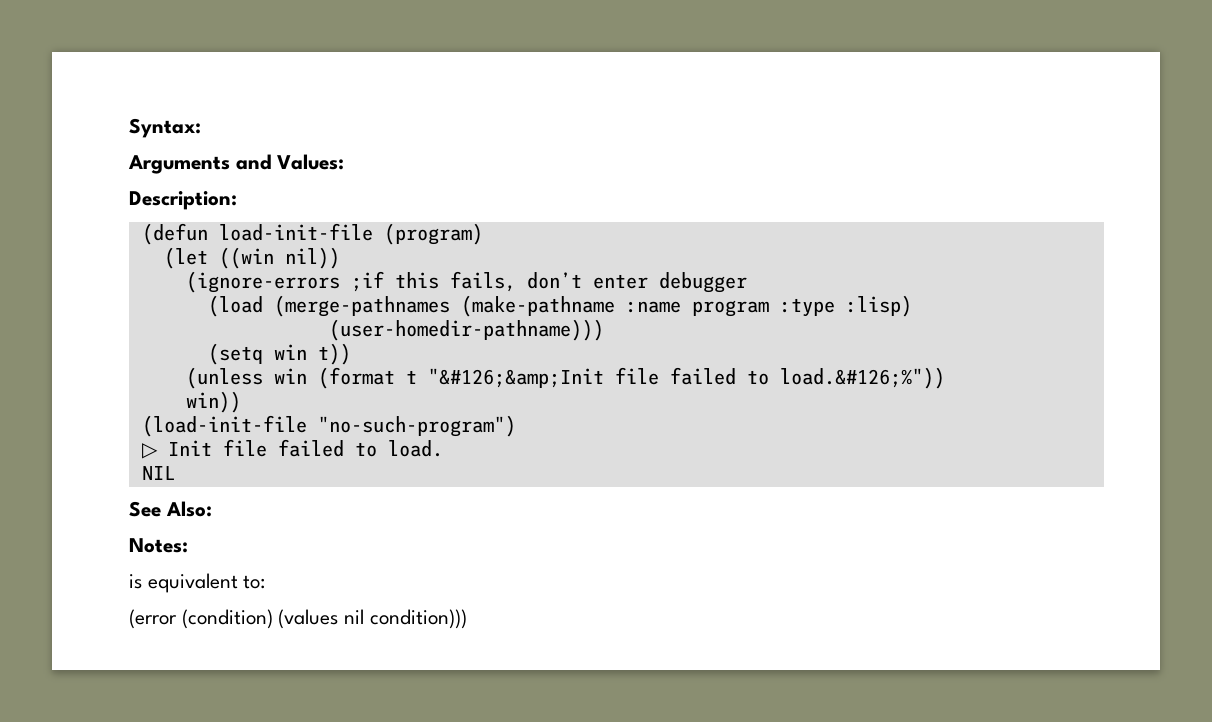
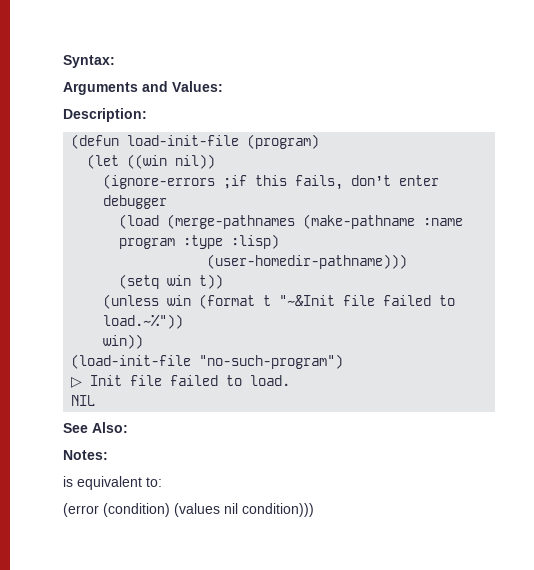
[427,367,945,389] "&#126;&amp;Init file failed to load.&#126;%")) -> [279,295,456,306] [103,314,184,329] "~&Init file failed to load.~%"))

